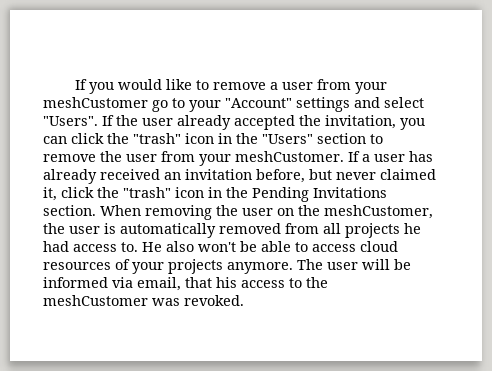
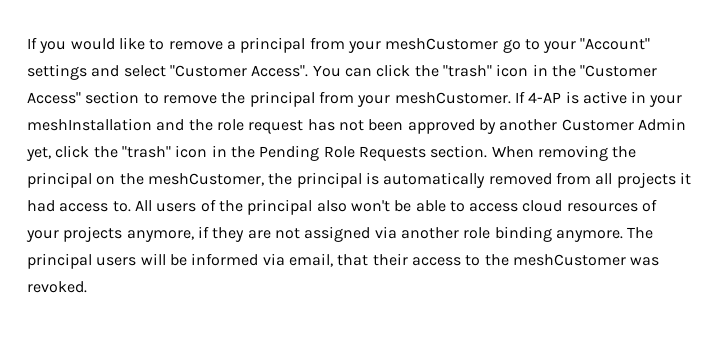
[281,82,313,90] user -> [240,37,306,53] principal
[43,115,425,130] "Users". If the user already accepted the invitation, you -> [169,65,341,77] "Customer Access". You
[262,134,313,144] "Users" -> [580,65,658,77] [27,92,81,104] "Customer Access"
[126,154,157,162] user -> [249,91,315,107] principal
[362,151,433,162] [43,169,436,184] [43,187,57,201] a user has already received an invitation before, but never claimed it, -> [528,91,683,107] [27,118,686,134] [26,147,51,161] 4-AP is active in your meshInstallation and the role request has not been approved by another Customer Admin yet,
[313,187,387,198] Invitations -> [323,146,426,161] Role Requests
[242,208,273,216] user -> [27,172,92,188] principal
[69,226,100,234] user -> [296,172,362,188] principal
[404,223,421,234] he -> [679,172,691,185] it
[142,242,162,252] He -> [134,199,313,215] All users of the principal
[227,259,358,274] anymore. The user -> [126,226,654,242] [27,253,137,269] anymore, if they are not assigned via another role binding anymore. The principal users
[216,277,237,288] his -> [372,253,408,266] their

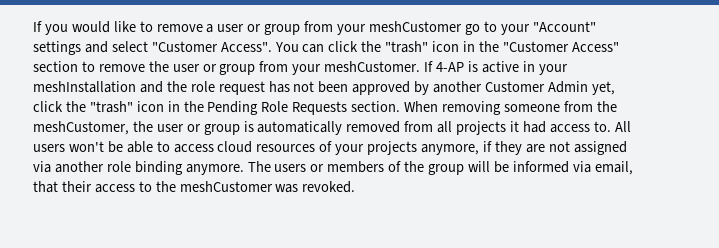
[240,37,306,53] principal -> [217,24,301,35] user or group
[249,91,315,107] principal -> [172,64,256,75] user or group
[612,146,637,158] [27,172,362,188] the principal on the meshCustomer, the principal -> [503,101,617,112] [33,121,240,135] someone from the meshCustomer, the user or group
[200,199,347,215] of the principal also -> (65, 148) none
[27,253,137,269] principal users -> [274,161,465,175] users or members of the group

